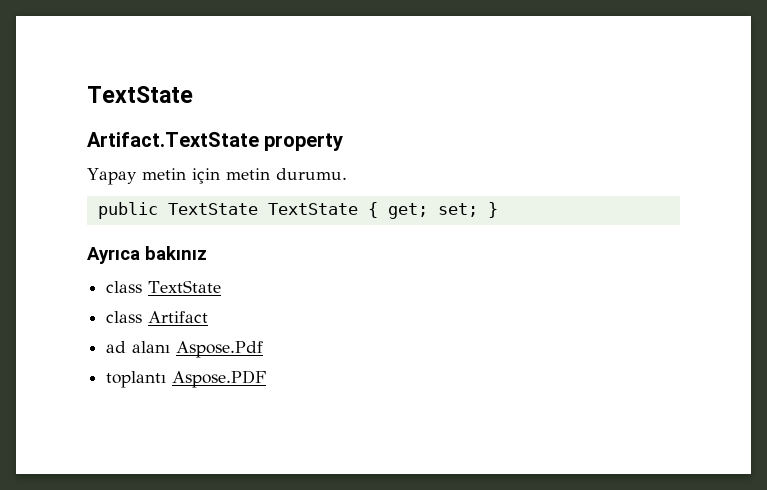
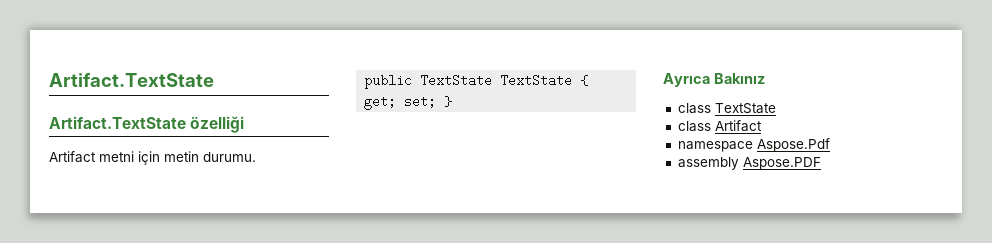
[87,86,193,103] [87,132,344,151] [87,168,186,185] TextState // Artifact.TextState property // Yapay metin -> [49,73,214,87] [49,116,245,133] [49,151,134,163] Artifact.TextState // Artifact.TextState özelliği // Artifact metni
[145,246,207,260] bakınız -> [713,73,765,84] Bakınız
[106,341,171,353] ad alanı -> [677,141,753,152] namespace
[106,371,167,388] toplantı -> [677,157,739,170] assembly

